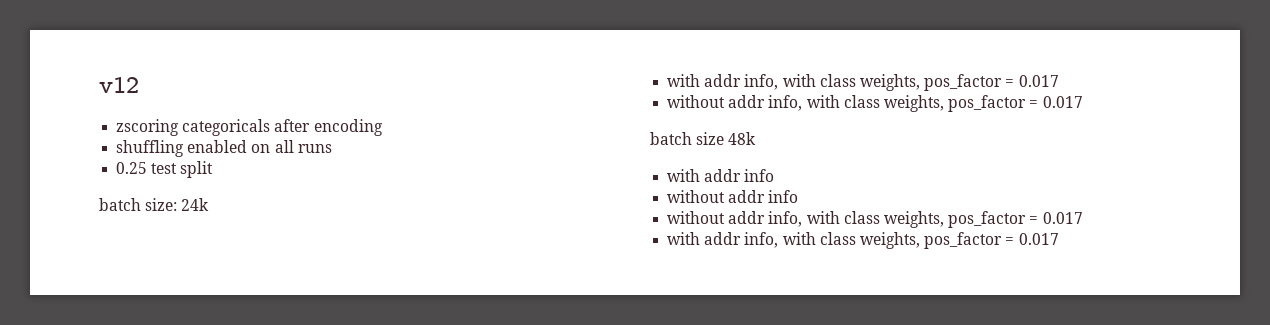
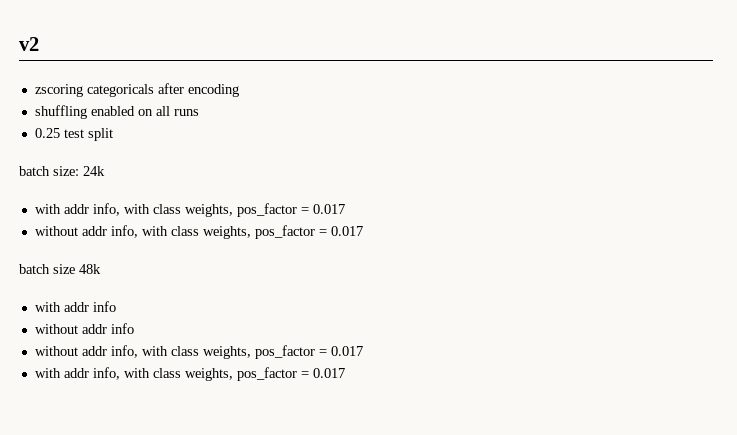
[99,77,139,93] v12 -> [19,37,39,51] v2

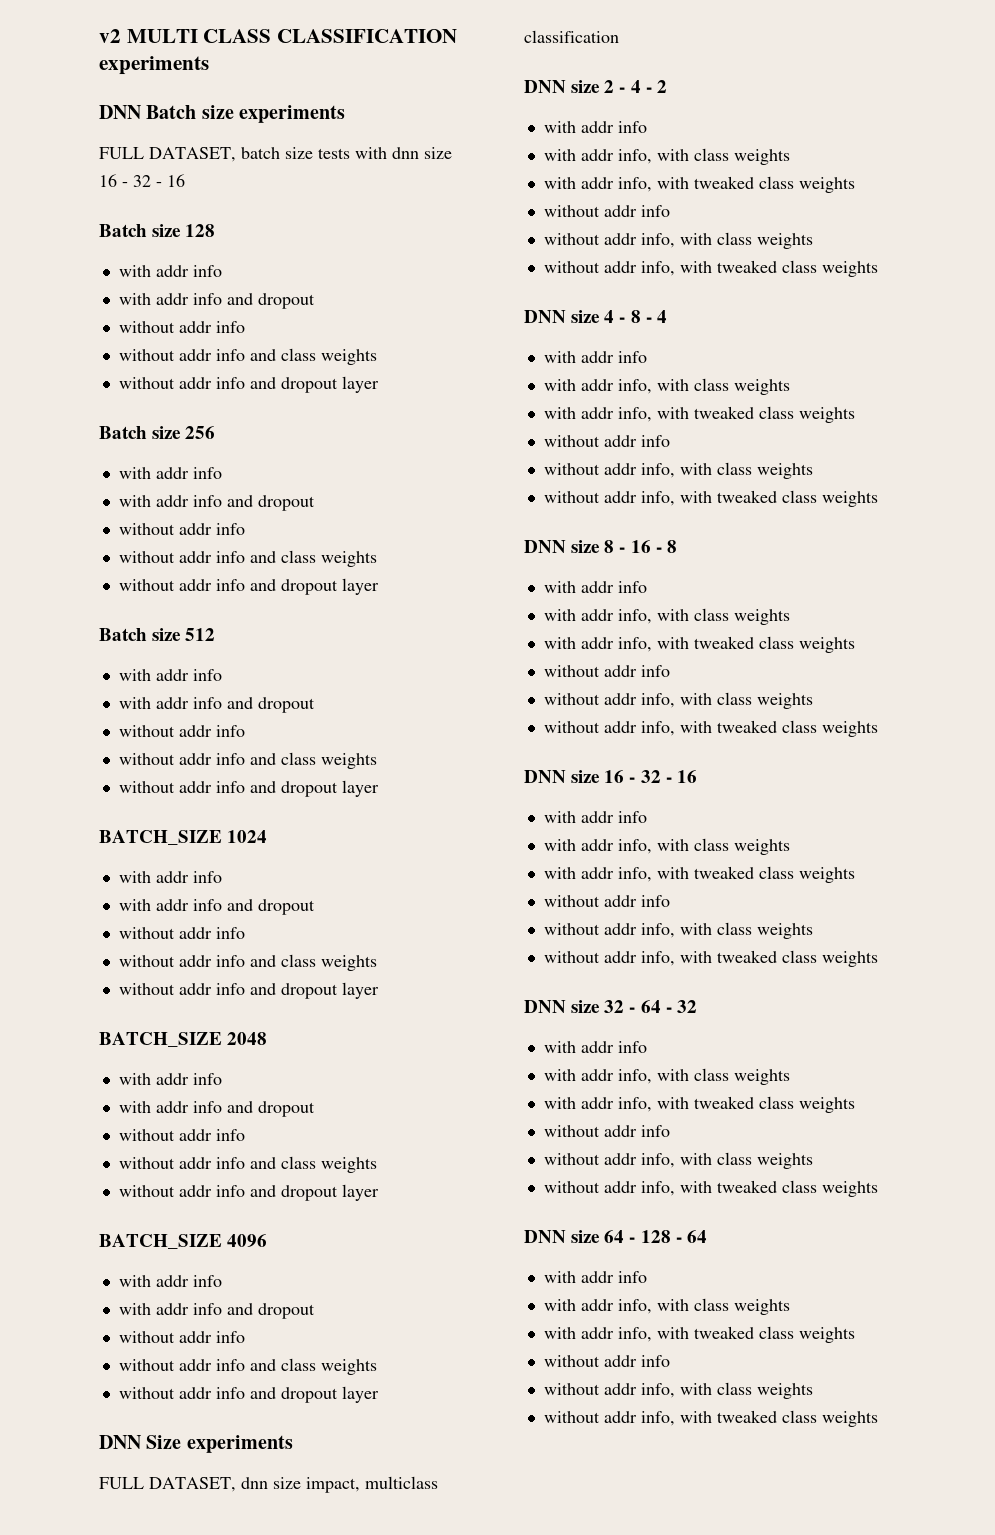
[34,83,239,97] [34,105,199,119] [34,128,113,141] [19,166,105,176] [34,203,345,217] [34,225,363,239] [19,264,101,274] [34,301,116,312] [34,323,134,334] [34,345,363,359] [34,367,345,381] // zscoring categoricals after encoding // shuffling enabled on all runs // 0.25 test split // batch size: 24k // with addr info, with class weights, pos_factor = 0.017 // without addr info, with class weights, pos_factor = 0.017 // batch size 48k // with addr info // without addr info // without addr info, with class weights, pos_factor = 0.017 // with addr info, with class weights, pos_factor = 0.017 -> [126,29,458,43] [99,56,209,75] [99,105,346,123] [99,147,452,162] [99,174,185,187] [99,224,216,237] [118,265,222,277] [118,293,315,309] [118,321,245,333] [118,348,377,365] [118,376,379,393] [99,426,216,439] [118,467,222,479] [118,495,315,511] [118,523,245,535] [118,550,377,567] [118,578,379,595] [99,628,216,641] [118,669,222,681] [118,697,315,713] [118,725,245,737] [118,752,377,769] [118,780,379,797] [99,830,268,845] [118,871,222,883] [118,899,315,915] [118,927,245,939] [118,954,377,971] [118,982,379,999] [99,1032,268,1047] [118,1073,222,1085] [118,1101,315,1117] [118,1129,245,1141] [118,1156,377,1173] [118,1184,379,1201] [99,1234,268,1249] [118,1275,222,1287] [118,1303,315,1319] [118,1331,245,1343] [118,1358,377,1375] [118,1386,379,1403] [99,1435,293,1453] [99,1476,438,1493] [524,30,619,43] [524,80,667,93] [543,121,647,133] [543,148,790,165] [543,176,855,193] [543,205,670,217] [543,232,813,249] [543,260,878,277] [524,310,667,323] [543,351,647,363] [543,378,790,395] [543,406,855,423] [543,435,670,447] [543,462,813,479] [543,490,878,507] [524,540,677,553] [543,581,647,593] [543,608,790,625] [543,636,855,653] [543,665,670,677] [543,692,813,709] [543,720,878,737] [524,770,697,783] [543,811,647,823] [543,838,790,855] [543,866,855,883] [543,895,670,907] [543,922,813,939] [543,950,878,967] [524,1000,697,1013] [543,1041,647,1053] [543,1068,790,1085] [543,1096,855,1113] [543,1125,670,1137] [543,1152,813,1169] [543,1180,878,1197] [524,1230,707,1243] [543,1271,647,1283] [543,1298,790,1315] [543,1326,855,1343] [543,1355,670,1367] [543,1382,813,1399] [543,1410,878,1427] MULTI CLASS CLASSIFICATION experiments // DNN Batch size experiments // FULL DATASET, batch size tests with dnn size 16 - 32 - 16 // Batch size 128 // with addr info // with addr info and dropout // without addr info // without addr info and class weights // without addr info and dropout layer // Batch size 256 // with addr info // with addr info and dropout // without addr info // without addr info and class weights // without addr info and dropout layer // Batch size 512 // with addr info // with addr info and dropout // without addr info // without addr info and class weights // without addr info and dropout layer // BATCH_SIZE 1024 // with addr info // with addr info and dropout // without addr info // without addr info and class weights // without addr info and dropout layer // BATCH_SIZE 2048 // with addr info // with addr info and dropout // without addr info // without addr info and class weights // without addr info and dropout layer // BATCH_SIZE 4096 // with addr info // with addr info and dropout // without addr info // without addr info and class weights // without addr info and dropout layer // DNN Size experiments // FULL DATASET, dnn size impact, multiclass classification // DNN size 2 - 4 - 2 // with addr info // with addr info, with class weights // with addr info, with tweaked class weights // without addr info // without addr info, with class weights // without addr info, with tweaked class weights // DNN size 4 - 8 - 4 // with addr info // with addr info, with class weights // with addr info, with tweaked class weights // without addr info // without addr info, with class weights // without addr info, with tweaked class weights // DNN size 8 - 16 - 8 // with addr info // with addr info, with class weights // with addr info, with tweaked class weights // without addr info // without addr info, with class weights // without addr info, with tweaked class weights // DNN size 16 - 32 - 16 // with addr info // with addr info, with class weights // with addr info, with tweaked class weights // without addr info // without addr info, with class weights // without addr info, with tweaked class weights // DNN size 32 - 64 - 32 // with addr info // with addr info, with class weights // with addr info, with tweaked class weights // without addr info // without addr info, with class weights // without addr info, with tweaked class weights // DNN size 64 - 128 - 64 // with addr info // with addr info, with class weights // with addr info, with tweaked class weights // without addr info // without addr info, with class weights // without addr info, with tweaked class weights

